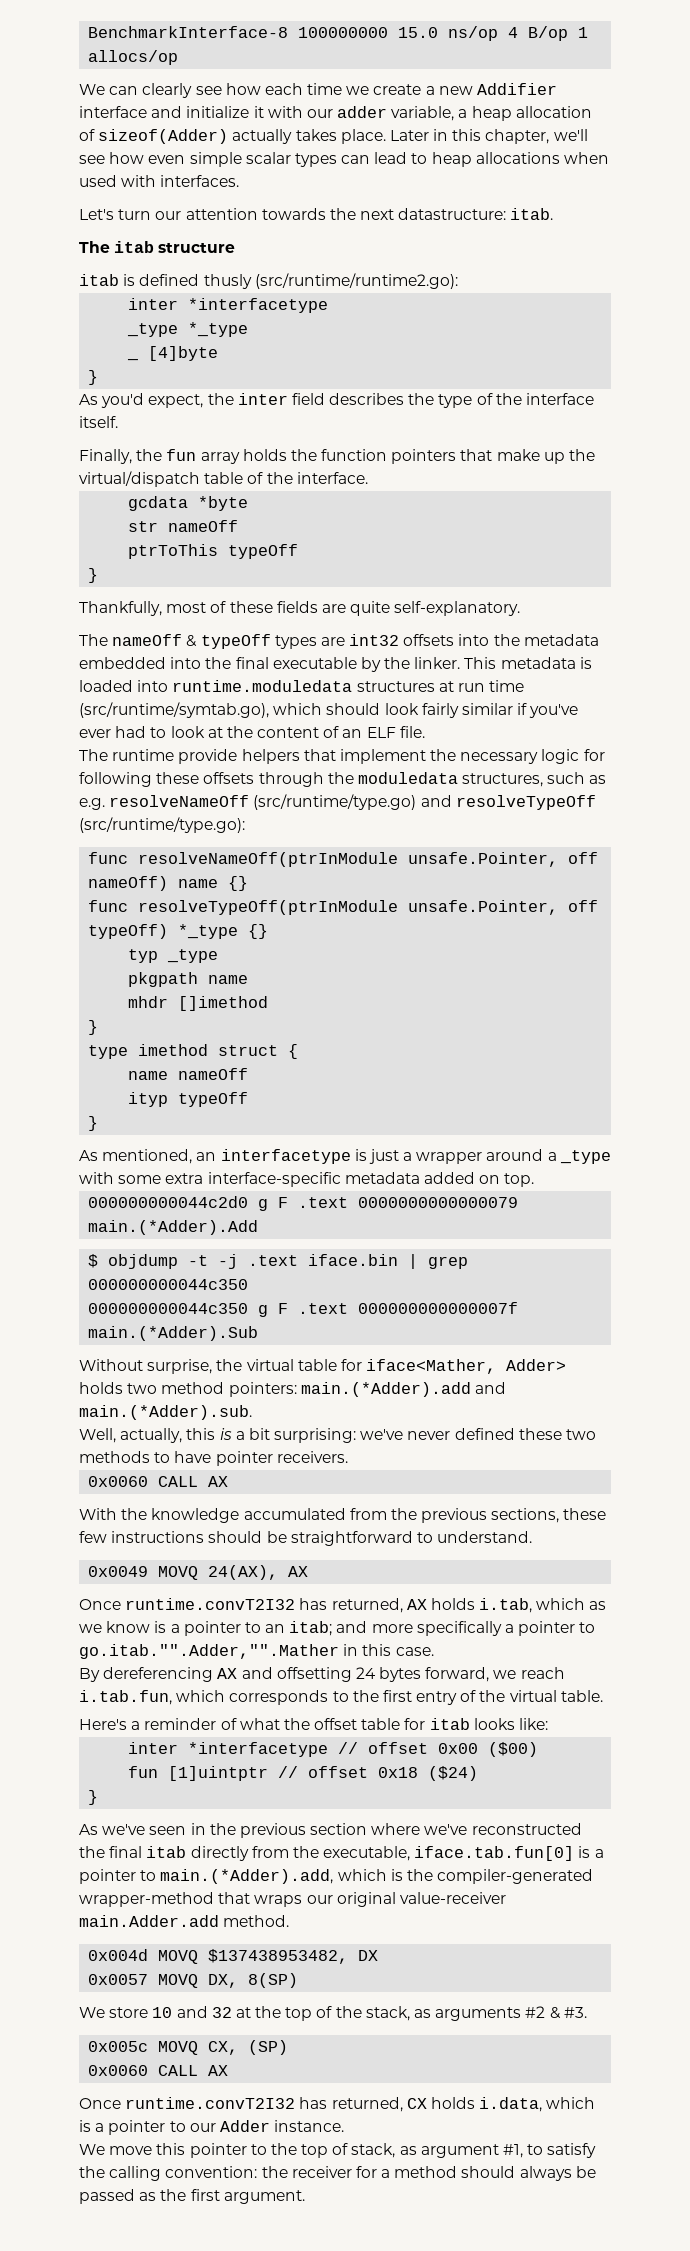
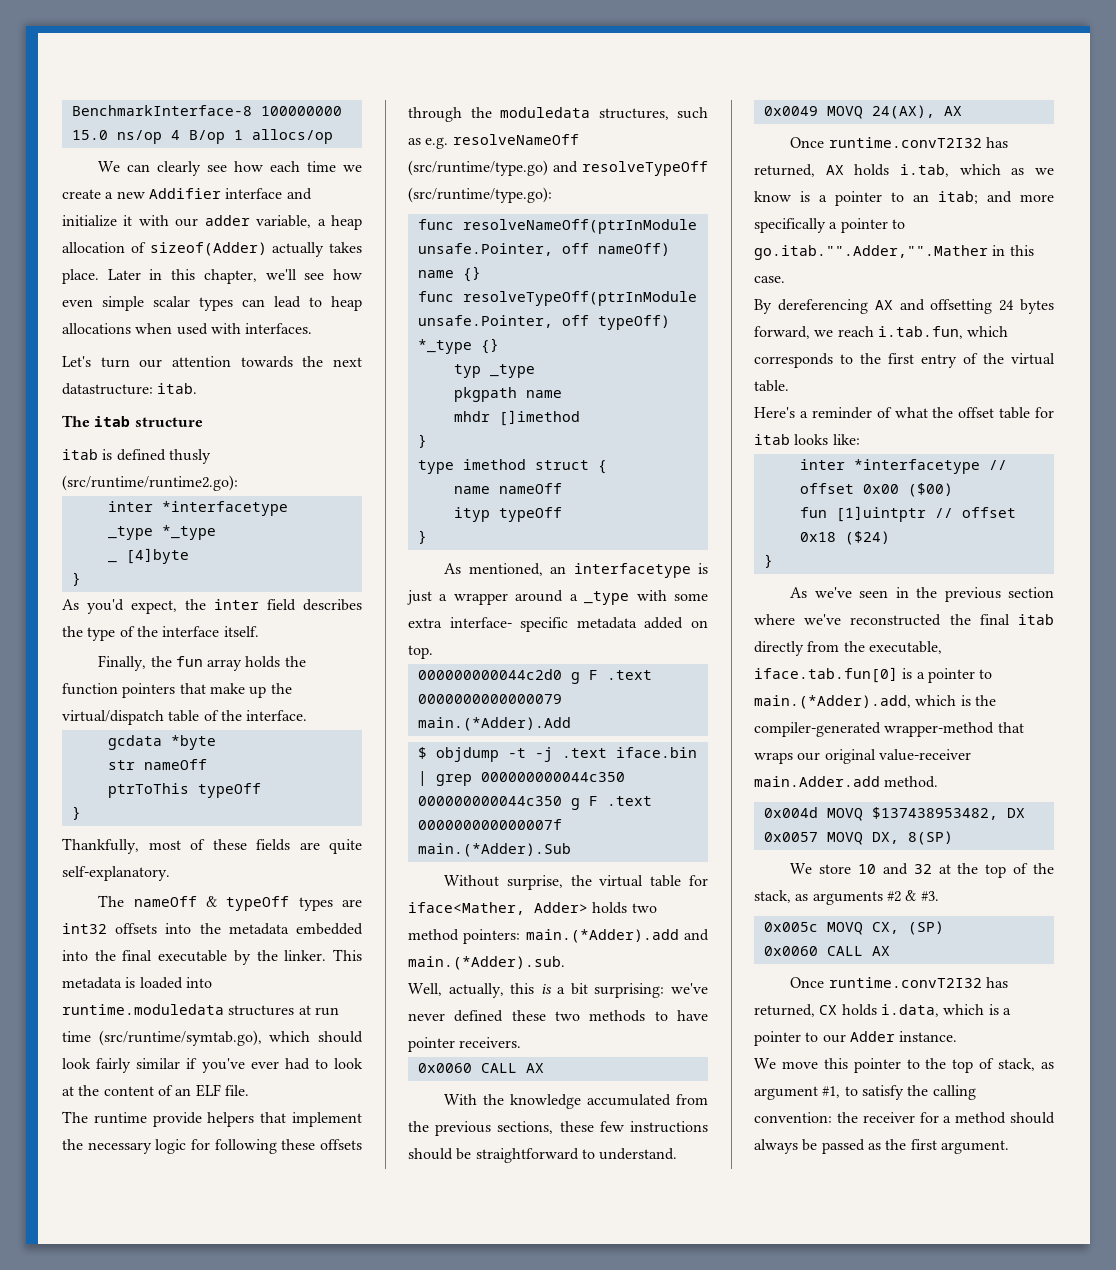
[207,1172,341,1187] interface-specific -> [449,617,569,632] interface- specific

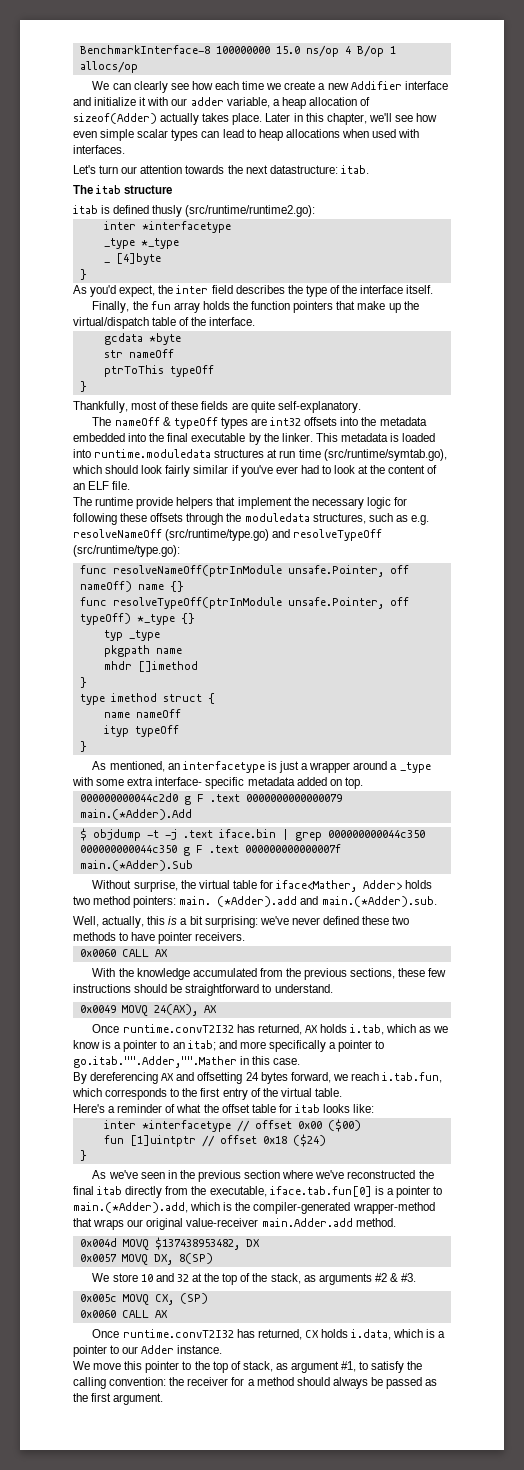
[525,929,679,943] main.(*Adder).add -> [179,896,298,907] main. (*Adder).add

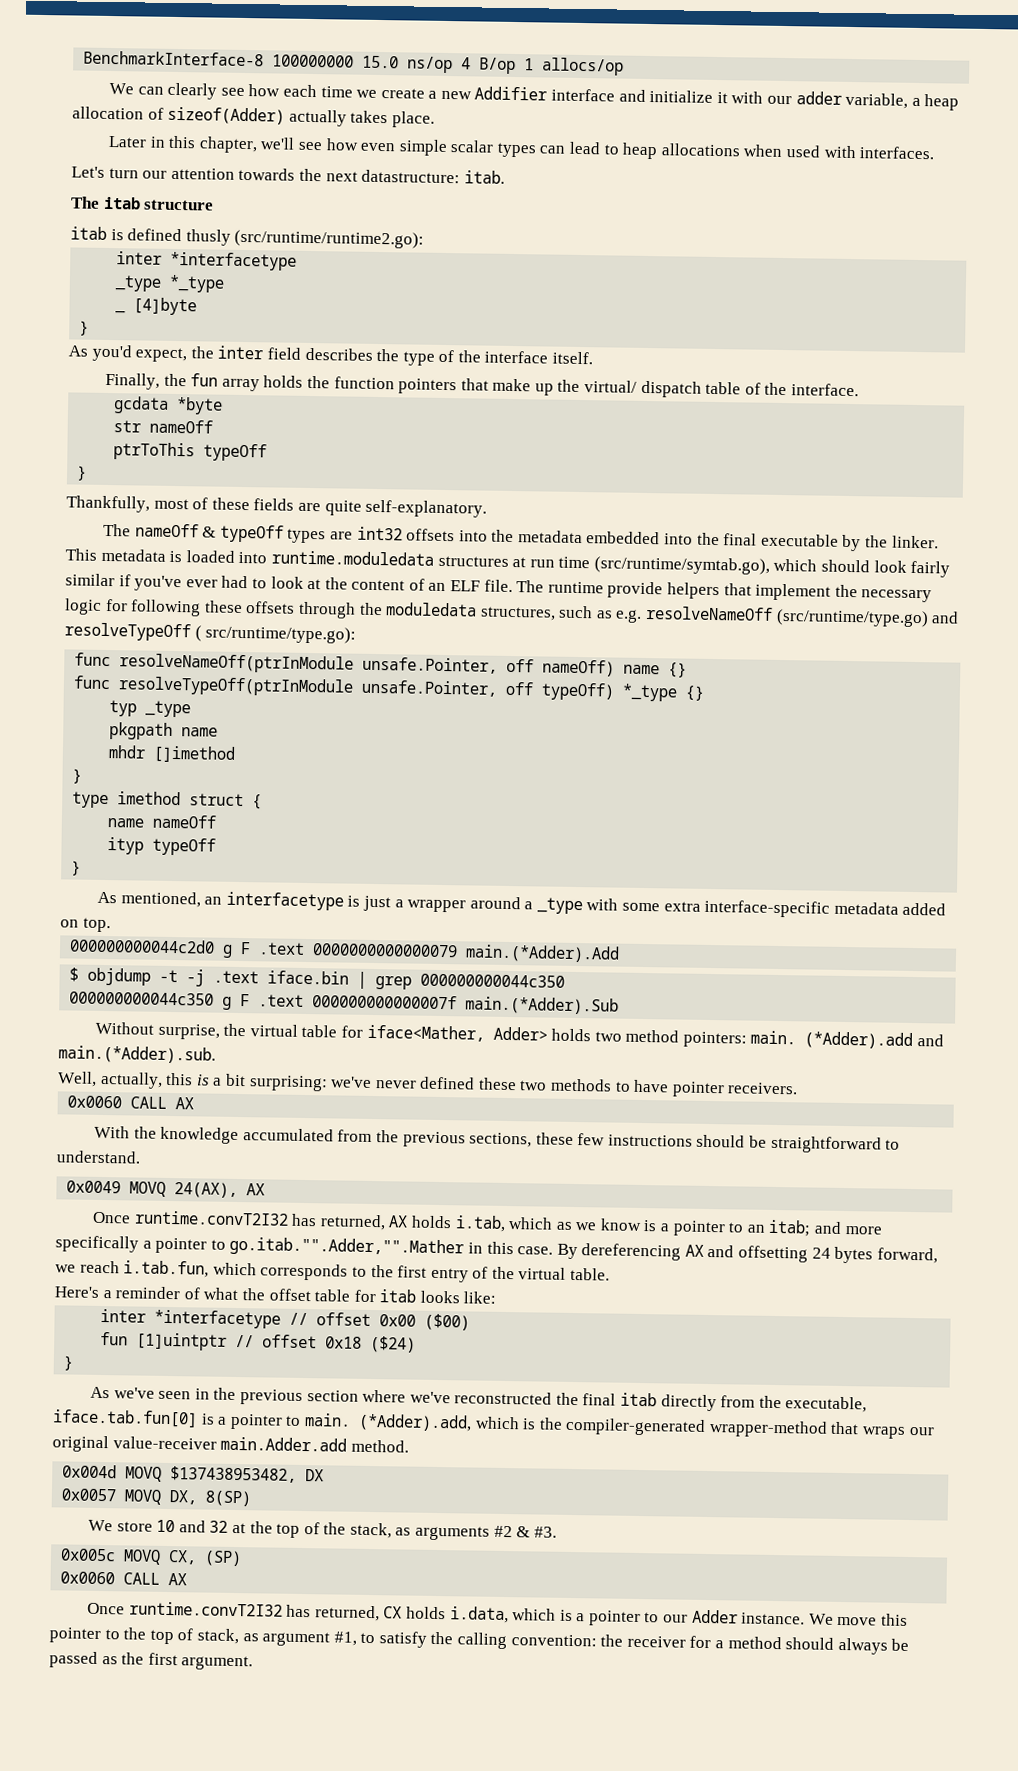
(263, 119) none -> (435, 119) //
[73,317,149,329] virtual/dispatch -> [584,380,702,398] virtual/ dispatch
(131, 485) // -> (513, 586) none
[73,545,180,557] (src/runtime/type.go): -> [194,625,357,644] ( src/runtime/type.go):
[155,777,245,789] interface- specific -> [704,899,831,918] interface-specific
(301, 1061) // -> (554, 1250) none
[73,1202,188,1213] main.(*Adder).add, -> [303,1413,472,1432] main. (*Adder).add,
(223, 1349) // -> (806, 1618) none

